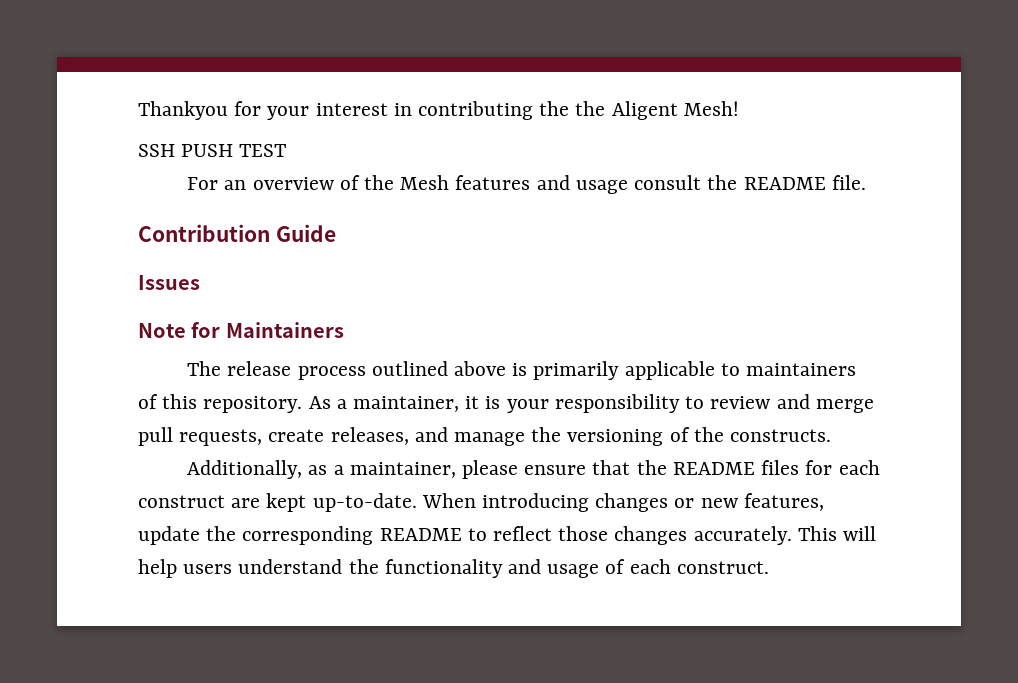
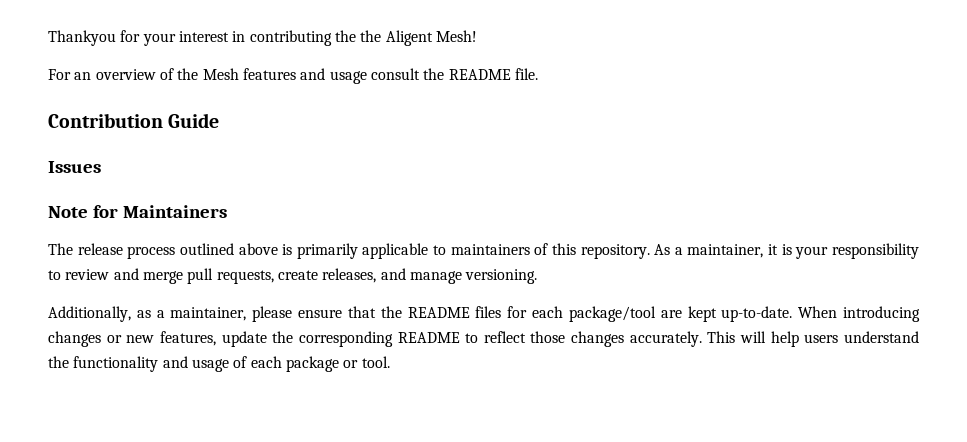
[138,144,287,157] // SSH PUSH TEST -> (477, 36) none
[531,427,832,446] the versioning of the constructs. -> [465,269,538,284] versioning.
[138,495,225,508] construct -> [568,306,656,322] package/tool
[676,561,769,574] construct. -> [285,356,390,372] package or tool.

